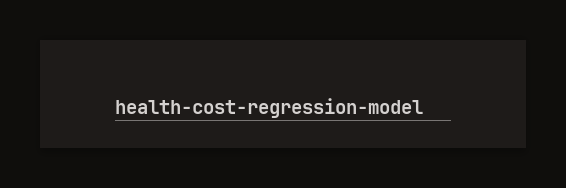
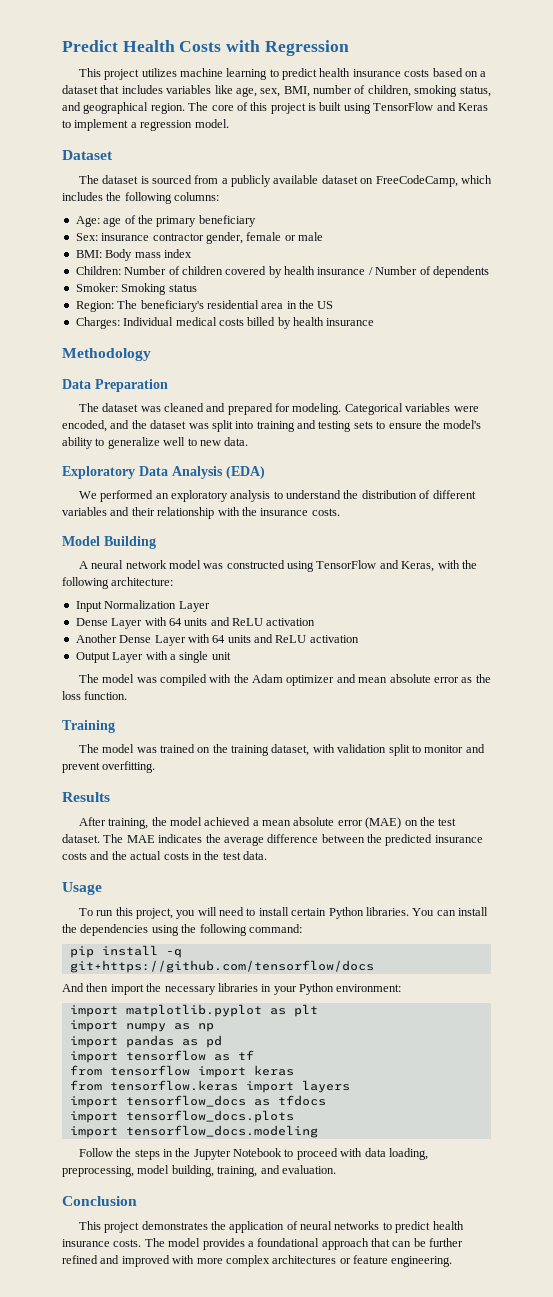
[115,98,423,118] health-cost-regression-model -> [62,40,349,56] [78,68,487,80] [62,85,491,97] [62,102,488,114] [62,119,229,131] [62,150,113,160] [78,175,492,187] [62,192,220,204] [75,215,256,227] [75,232,323,244] [75,249,192,261] [75,266,489,278] [75,283,197,295] [75,300,334,312] [75,317,375,329] [62,348,151,361] [62,379,168,392] [78,403,479,415] [62,420,482,432] [62,437,249,449] [62,466,265,479] [78,490,476,502] [62,507,340,519] [62,536,156,549] [78,560,477,572] [62,577,174,589] [75,600,210,612] [75,617,316,629] [75,634,359,646] [75,651,231,663] [78,674,491,686] [62,691,128,700] [62,720,115,733] [78,744,485,756] [62,761,156,773] [62,792,110,802] [78,817,457,829] [62,834,483,846] [62,851,267,860] [62,882,102,895] [78,907,489,919] [62,924,302,936] [69,945,182,958] [69,960,374,973] [62,983,402,995] [69,1004,318,1017] [69,1020,214,1032] [69,1035,222,1048] [69,1050,254,1063] [69,1065,294,1078] [69,1080,350,1093] [69,1095,326,1108] [69,1110,294,1123] [69,1125,318,1138] [78,1148,428,1160] [62,1165,336,1177] [62,1196,137,1206] [78,1221,464,1233] [62,1238,464,1250] [62,1255,453,1267] Predict Health Costs with Regression // This project utilizes machine learning to predict health insurance costs based on a dataset that includes variables like age, sex, BMI, number of children, smoking status, and geographical region. The core of this project is built using TensorFlow and Keras to implement a regression model. // Dataset // The dataset is sourced from a publicly available dataset on FreeCodeCamp, which includes the following columns: // Age: age of the primary beneficiary // Sex: insurance contractor gender, female or male // BMI: Body mass index // Children: Number of children covered by health insurance / Number of dependents // Smoker: Smoking status // Region: The beneficiary's residential area in the US // Charges: Individual medical costs billed by health insurance // Methodology // Data Preparation // The dataset was cleaned and prepared for modeling. Categorical variables were encoded, and the dataset was split into training and testing sets to ensure the model's ability to generalize well to new data. // Exploratory Data Analysis (EDA) // We performed an exploratory analysis to understand the distribution of different variables and their relationship with the insurance costs. // Model Building // A neural network model was constructed using TensorFlow and Keras, with the following architecture: // Input Normalization Layer // Dense Layer with 64 units and ReLU activation // Another Dense Layer with 64 units and ReLU activation // Output Layer with a single unit // The model was compiled with the Adam optimizer and mean absolute error as the loss function. // Training // The model was trained on the training dataset, with validation split to monitor and prevent overfitting. // Results // After training, the model achieved a mean absolute error (MAE) on the test dataset. The MAE indicates the average difference between the predicted insurance costs and the actual costs in the test data. // Usage // To run this project, you will need to install certain Python libraries. You can install the dependencies using the following command: // pip install -q git+https://github.com/tensorflow/docs // And then import the necessary libraries in your Python environment: // import matplotlib.pyplot as plt // import numpy as np // import pandas as pd // import tensorflow as tf // from tensorflow import keras // from tensorflow.keras import layers // import tensorflow_docs as tfdocs // import tensorflow_docs.plots // import tensorflow_docs.modeling // Follow the steps in the Jupyter Notebook to proceed with data loading, preprocessing, model building, training, and evaluation. // Conclusion // This project demonstrates the application of neural networks to predict health insurance costs. The model provides a foundational approach that can be further refined and improved with more complex architectures or feature engineering.

